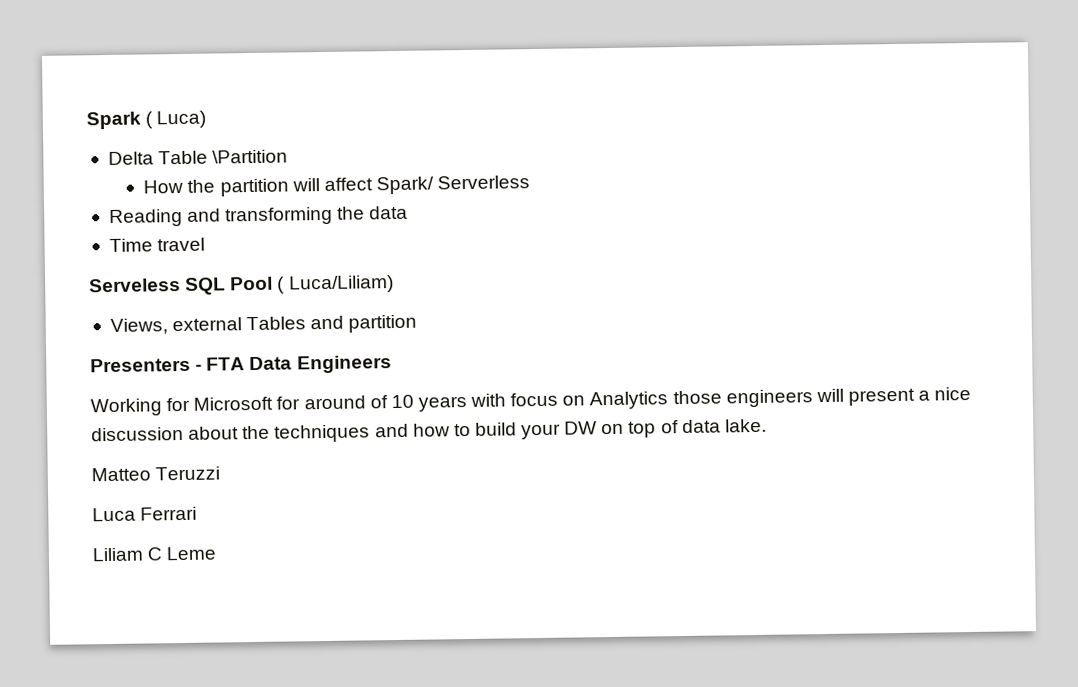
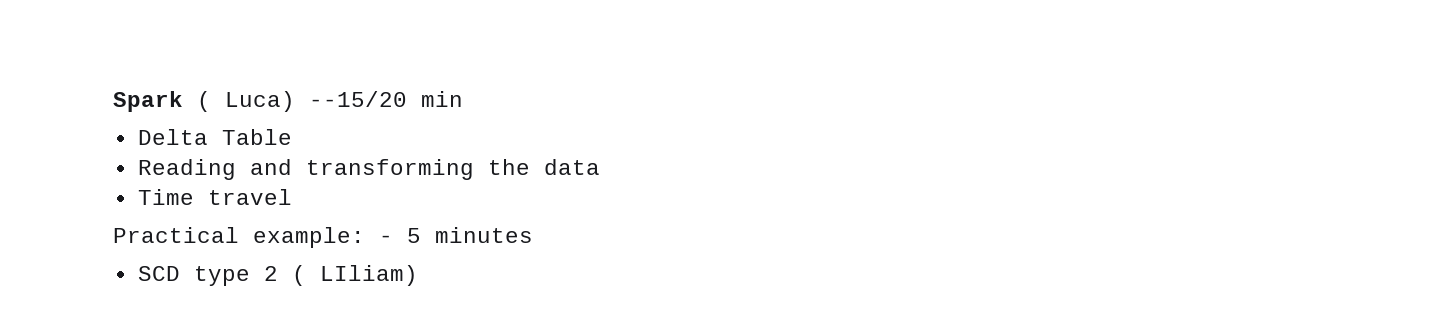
(207, 119) none -> [309,91,463,107] --15/20 min
[212,149,289,164] [143,175,531,197] \Partition // How the partition will affect Spark/ Serverless -> (292, 137) none
[89,275,394,295] [109,314,418,335] [90,355,392,374] [90,386,972,417] [91,418,767,443] [91,466,221,482] [92,506,198,522] [92,546,217,562] Serveless SQL Pool ( Luca/Liliam) // Views, external Tables and partition // Presenters - FTA Data Engineers // Working for Microsoft for around of 10 years with focus on Analytics those engineers will present a nice discussion about the techniques and how to build your DW on top of data lake. // Matteo Teruzzi // Luca Ferrari // Liliam C Leme -> [113,227,533,248] [137,265,418,286] Practical example: - 5 minutes // SCD type 2 ( LIliam)

